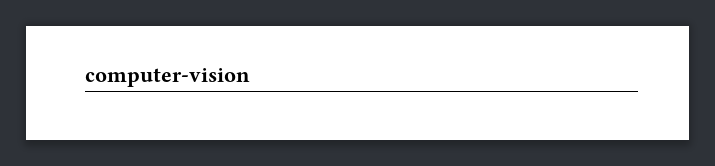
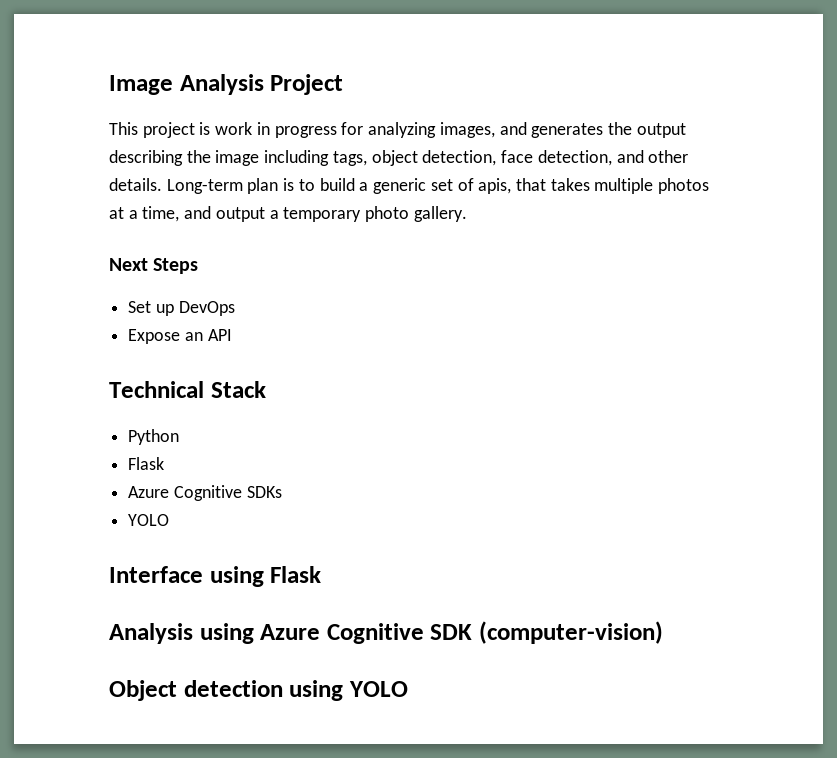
[85,68,250,87] computer-vision -> [109,74,344,95] [109,122,686,138] [109,150,689,166] [109,178,710,194] [109,206,467,222] [109,258,199,274] [128,301,235,316] [128,329,232,344] [109,381,266,398] [128,429,180,445] [128,457,165,470] [128,485,282,501] [128,514,170,526] [109,566,322,587] [109,621,664,644] [109,680,408,701] Image Analysis Project // This project is work in progress for analyzing images, and generates the output describing the image including tags, object detection, face detection, and other details. Long-term plan is to build a generic set of apis, that takes multiple photos at a time, and output a temporary photo gallery. // Next Steps // Set up DevOps // Expose an API // Technical Stack // Python // Flask // Azure Cognitive SDKs // YOLO // Interface using Flask // Analysis using Azure Cognitive SDK (computer-vision) // Object detection using YOLO

